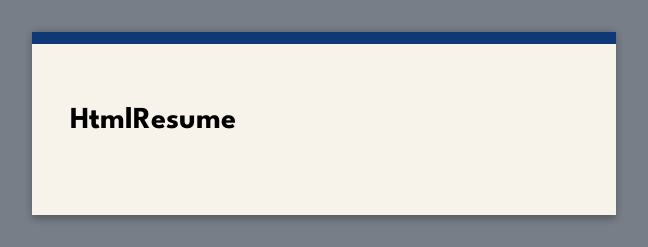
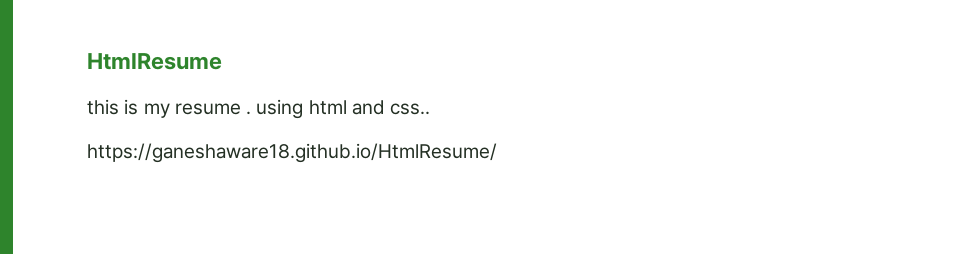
(236, 118) none -> [87,99,431,119] [87,143,497,163] // this is my resume . using html and css.. // https://ganeshaware18.github.io/HtmlResume/

